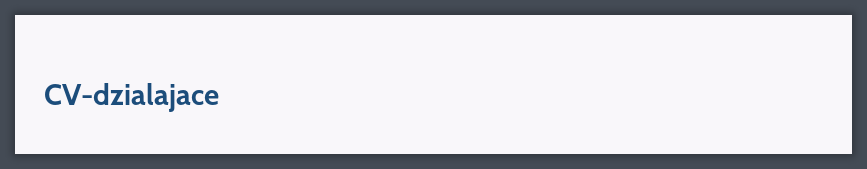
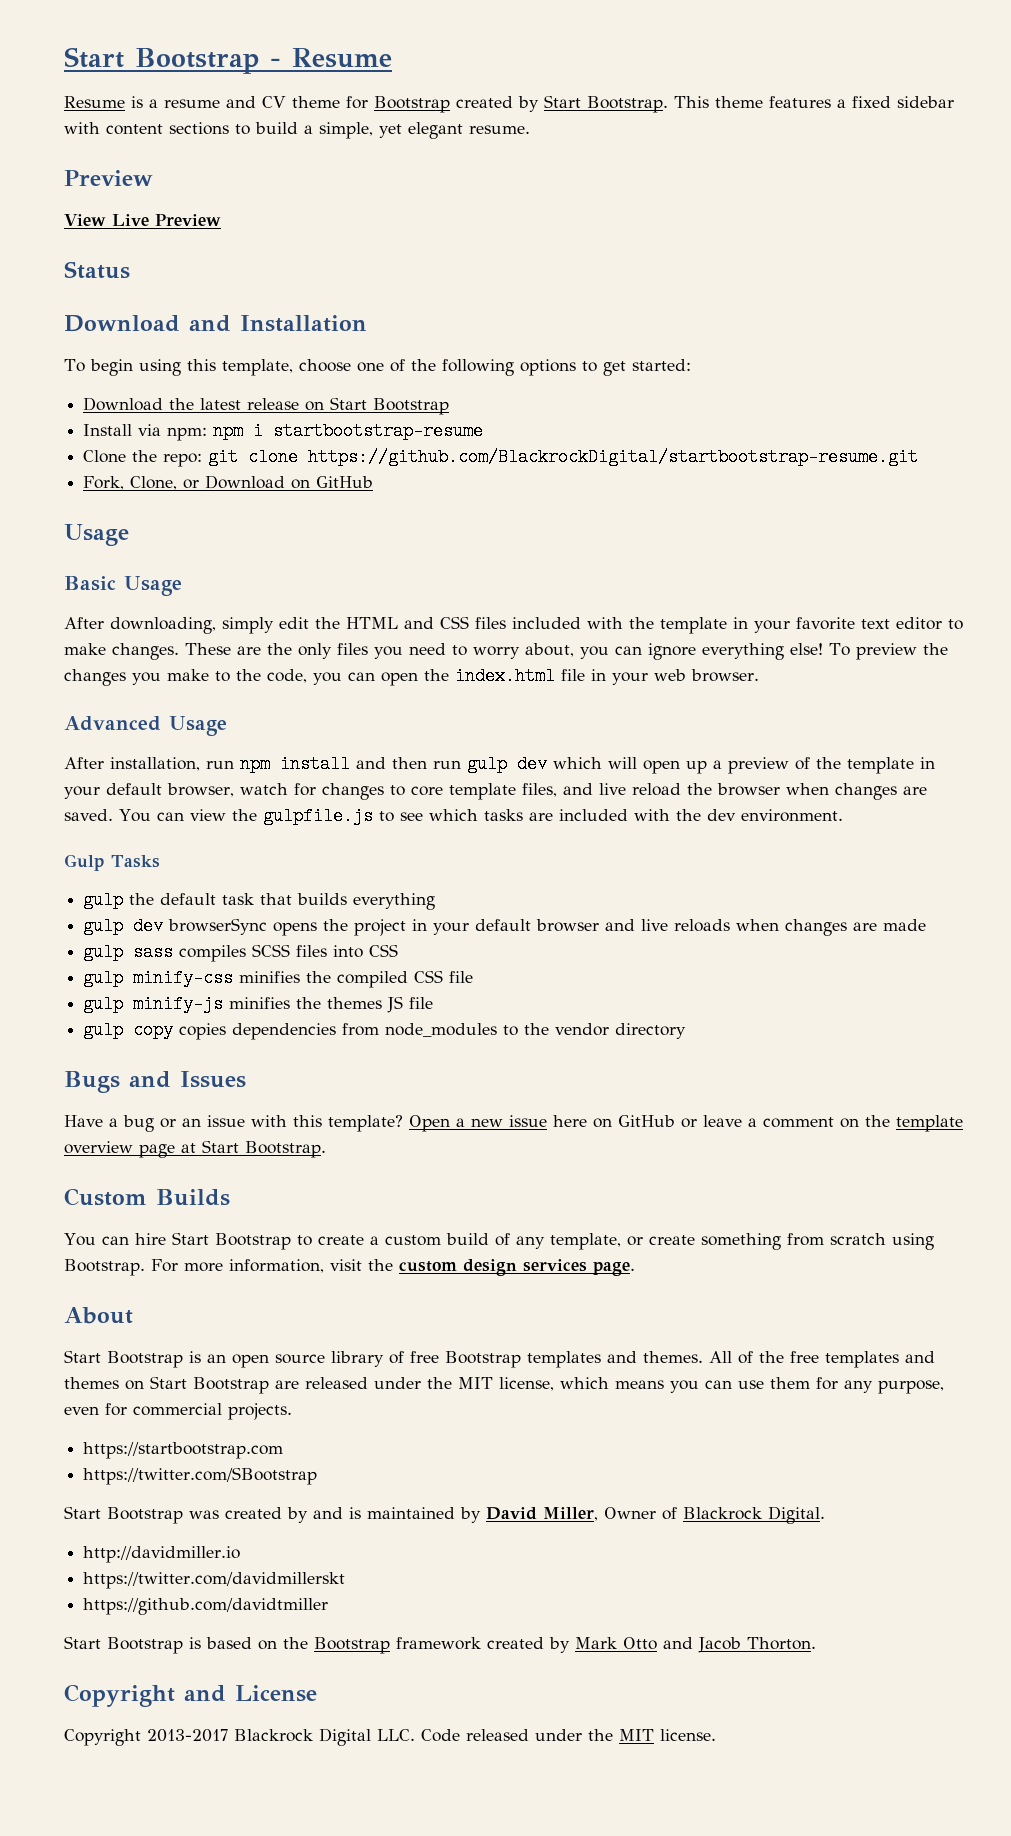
[44,83,219,112] CV-dzialajace -> [64,47,392,74] [64,95,954,113] [64,122,530,139] [64,170,153,186] [64,214,221,226] [64,261,130,279] [64,315,367,332] [64,359,691,376] [83,397,450,415] [83,422,484,441] [83,448,919,467] [83,475,374,490] [64,524,129,546] [64,576,182,596] [64,616,963,634] [64,643,948,660] [64,667,759,686] [64,716,227,736] [64,755,935,774] [64,783,927,800] [64,807,843,825] [64,854,160,871] [83,891,436,910] [83,917,927,936] [83,943,399,962] [83,969,474,988] [83,995,434,1013] [83,1021,687,1040] [64,1071,246,1093] [64,1115,963,1132] [64,1140,326,1158] [64,1188,230,1206] [64,1232,934,1250] [64,1259,635,1276] [64,1307,133,1324] [64,1350,935,1368] [64,1376,944,1394] [64,1403,292,1420] [83,1442,284,1459] [83,1467,318,1485] [64,1506,825,1524] [83,1546,241,1563] [83,1572,346,1589] [83,1598,329,1615] [64,1636,816,1654] [64,1684,317,1707] [64,1728,716,1746] Start Bootstrap - Resume // Resume is a resume and CV theme for Bootstrap created by Start Bootstrap. This theme features a fixed sidebar with content sections to build a simple, yet elegant resume. // Preview // View Live Preview // Status // Download and Installation // To begin using this template, choose one of the following options to get started: // Download the latest release on Start Bootstrap // Install via npm: npm i startbootstrap-resume // Clone the repo: git clone https://github.com/BlackrockDigital/startbootstrap-resume.git // Fork, Clone, or Download on GitHub // Usage // Basic Usage // After downloading, simply edit the HTML and CSS files included with the template in your favorite text editor to make changes. These are the only files you need to worry about, you can ignore everything else! To preview the changes you make to the code, you can open the index.html file in your web browser. // Advanced Usage // After installation, run npm install and then run gulp dev which will open up a preview of the template in your default browser, watch for changes to core template files, and live reload the browser when changes are saved. You can view the gulpfile.js to see which tasks are included with the dev environment. // Gulp Tasks // gulp the default task that builds everything // gulp dev browserSync opens the project in your default browser and live reloads when changes are made // gulp sass compiles SCSS files into CSS // gulp minify-css minifies the compiled CSS file // gulp minify-js minifies the themes JS file // gulp copy copies dependencies from node_modules to the vendor directory // Bugs and Issues // Have a bug or an issue with this template? Open a new issue here on GitHub or leave a comment on the template overview page at Start Bootstrap. // Custom Builds // You can hire Start Bootstrap to create a custom build of any template, or create something from scratch using Bootstrap. For more information, visit the custom design services page. // About // Start Bootstrap is an open source library of free Bootstrap templates and themes. All of the free templates and themes on Start Bootstrap are released under the MIT license, which means you can use them for any purpose, even for commercial projects. // https://startbootstrap.com // https://twitter.com/SBootstrap // Start Bootstrap was created by and is maintained by David Miller, Owner of Blackrock Digital. // http://davidmiller.io // https://twitter.com/davidmillerskt // https://github.com/davidtmiller // Start Bootstrap is based on the Bootstrap framework created by Mark Otto and Jacob Thorton. // Copyright and License // Copyright 2013-2017 Blackrock Digital LLC. Code released under the MIT license.

